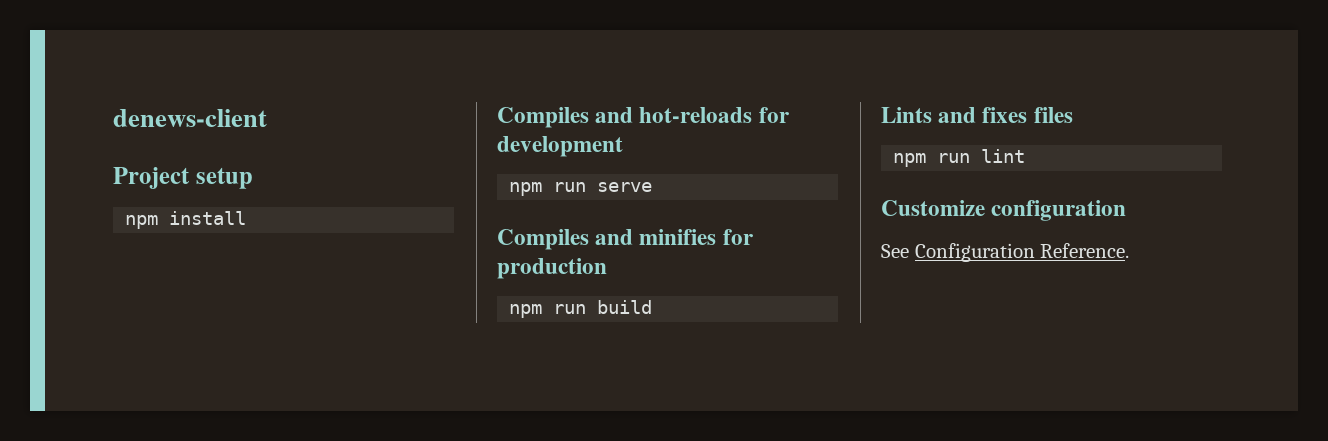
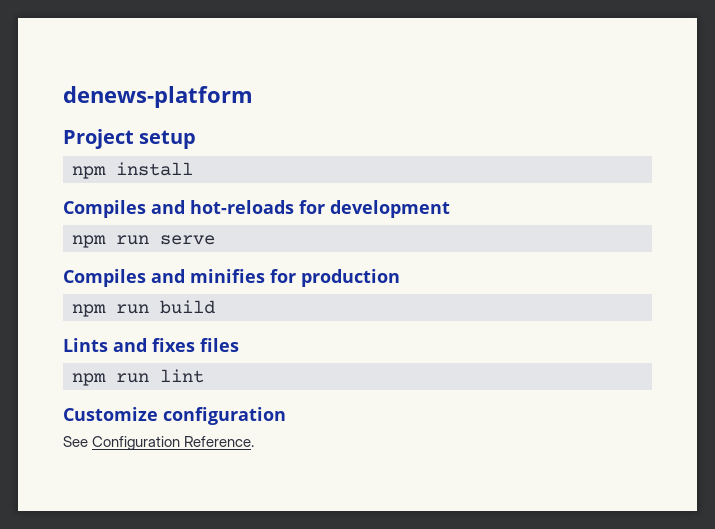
[113,109,267,127] denews-client -> [63,86,253,108] denews-platform

